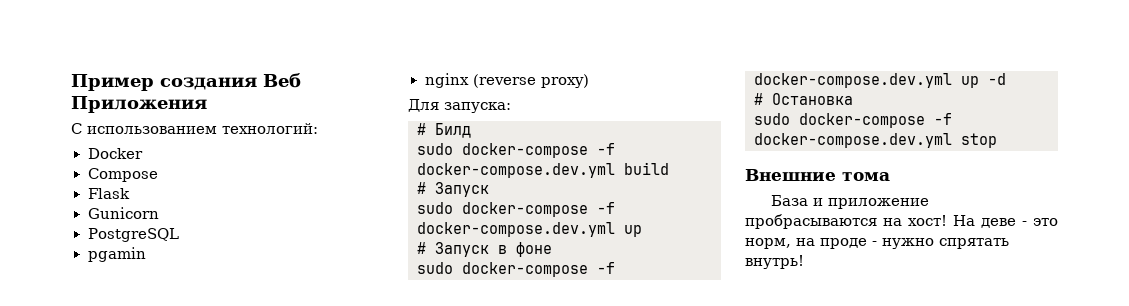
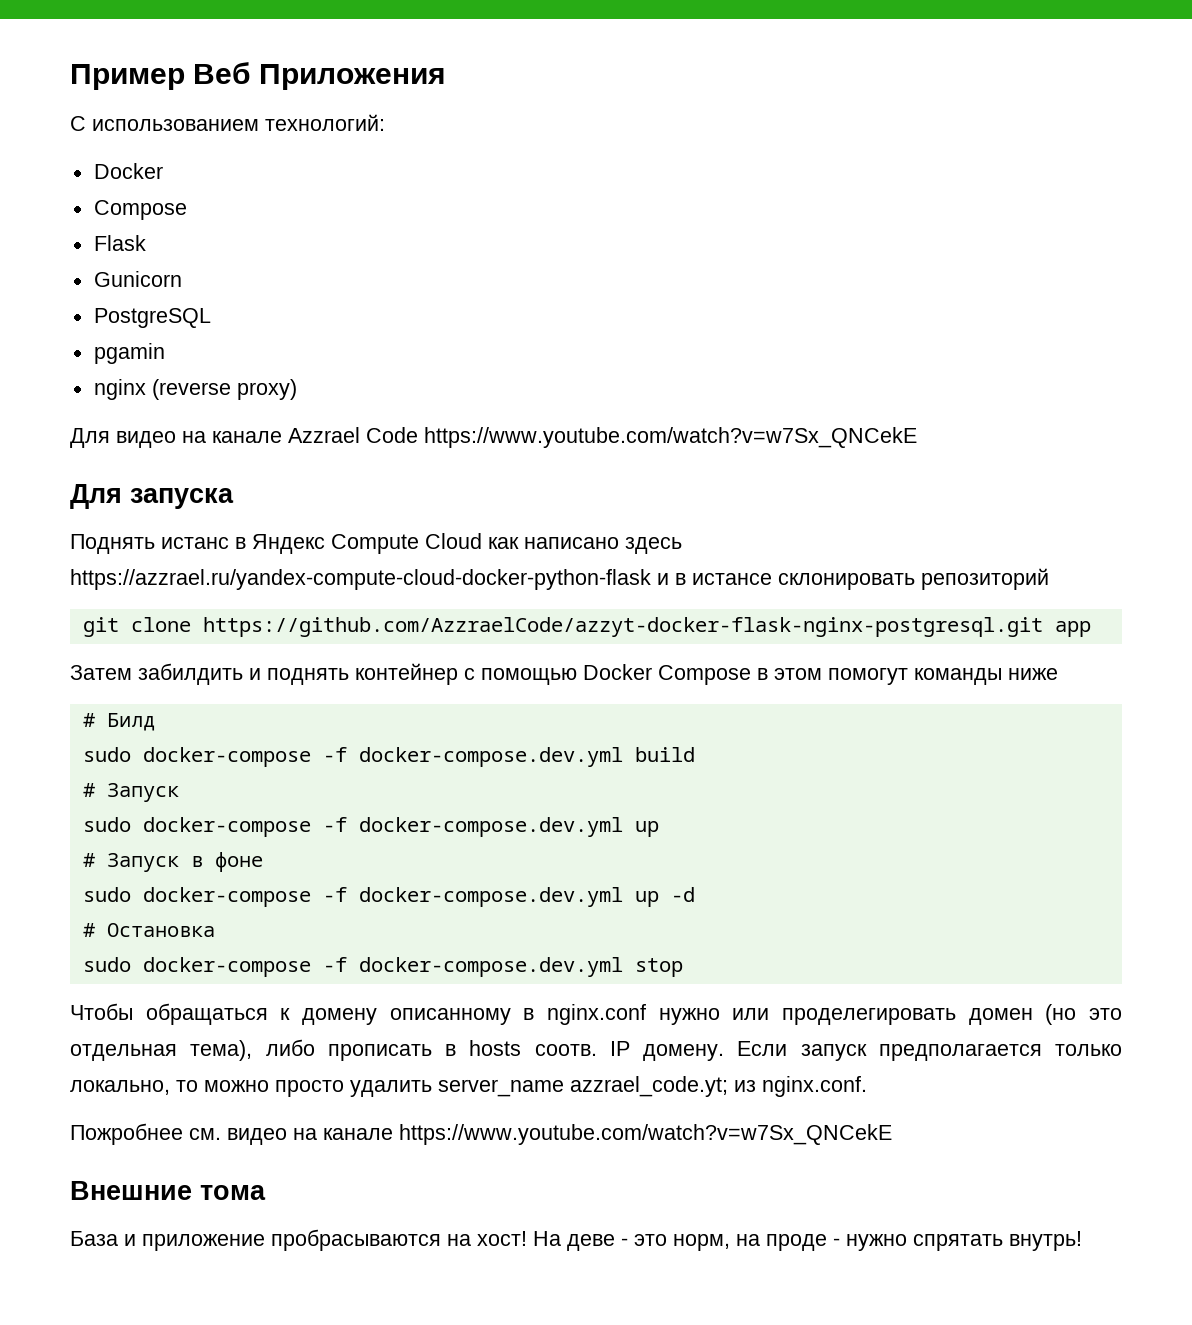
[160,77,257,90] создания -> (185, 77) none
[444,102,511,113] запуска: -> [116,427,917,448] [70,484,234,509] [70,533,682,554] [70,568,1049,590] [82,617,1091,637] [70,663,1058,685] видео на канале Azzrael Code https://www.youtube.com/watch?v=w7Sx_QNCekE // Для запуска // Поднять истанс в Яндекс Compute Cloud как написано здесь https://azzrael.ru/yandex-compute-cloud-docker-python-flask и в истансе склонировать репозиторий // git clone https://github.com/AzzraelCode/azzyt-docker-flask-nginx-postgresql.git app // Затем забилдить и поднять контейнер с помощью Docker Compose в этом помогут команды ниже
(997, 140) none -> [70,1003,1122,1025] [70,1039,1122,1061] [70,1076,867,1097] [70,1123,892,1145] // Чтобы обращаться к домену описанному в nginx.conf нужно или проделегировать домен (но это отдельная тема), либо прописать в hosts соотв. IP домену. Если запуск предполагается только локально, то можно просто удалить server_name azzrael_code.yt; из nginx.conf. // Пожробнее см. видео на канале https://www.youtube.com/watch?v=w7Sx_QNCekE

